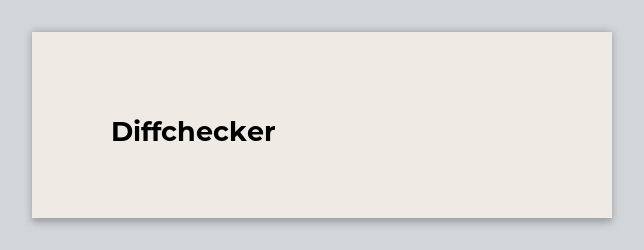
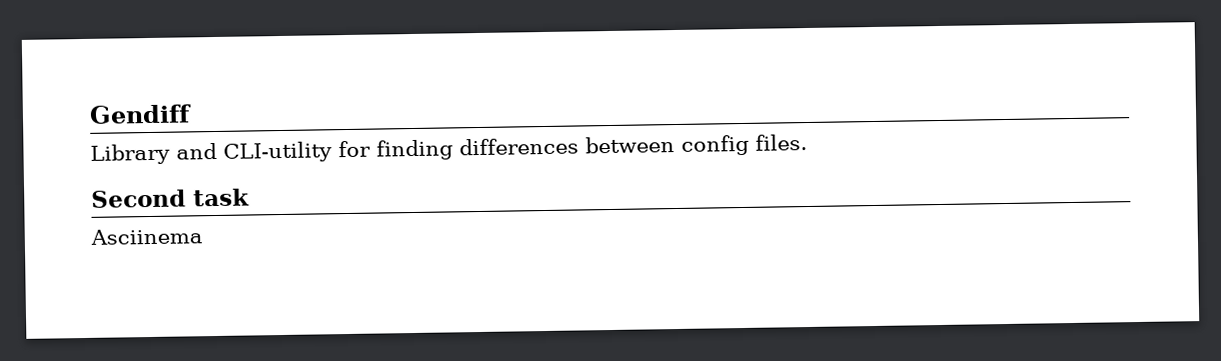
[111,119,276,141] Diffchecker -> [89,104,192,124] [90,134,808,165] [91,188,250,208] [90,228,203,245] Gendiff // Library and CLI-utility for finding differences between config files. // Second task // Asciinema

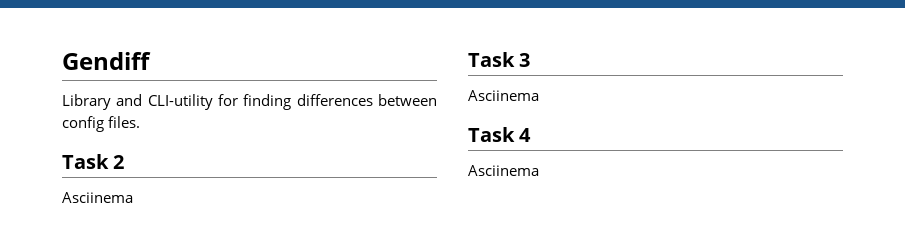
[91,188,250,208] [90,228,203,245] Second task // Asciinema -> [62,154,125,169] [62,192,133,203] [468,52,531,67] [468,90,539,101] [468,127,532,142] [468,165,539,176] Task 2 // Asciinema // Task 3 // Asciinema // Task 4 // Asciinema

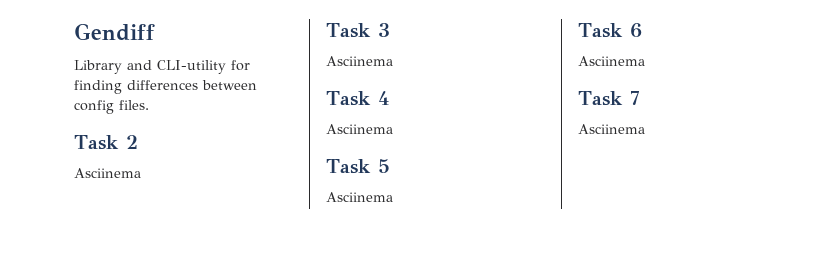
(539, 170) none -> [326,159,390,174] [326,192,393,202] [578,23,642,38] [578,56,645,66] [578,91,640,106] [578,124,645,134] // Task 5 // Asciinema // Task 6 // Asciinema // Task 7 // Asciinema

